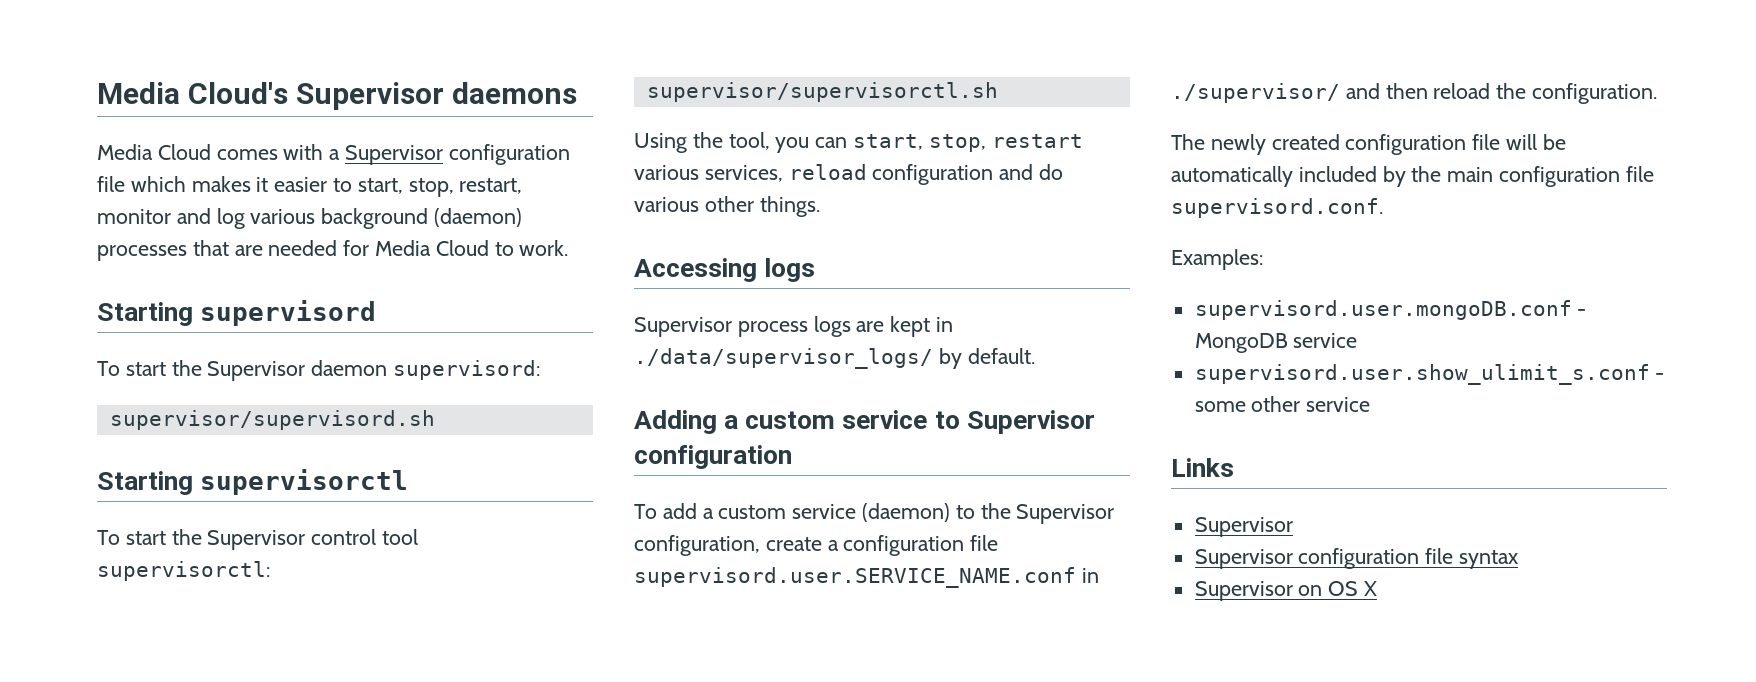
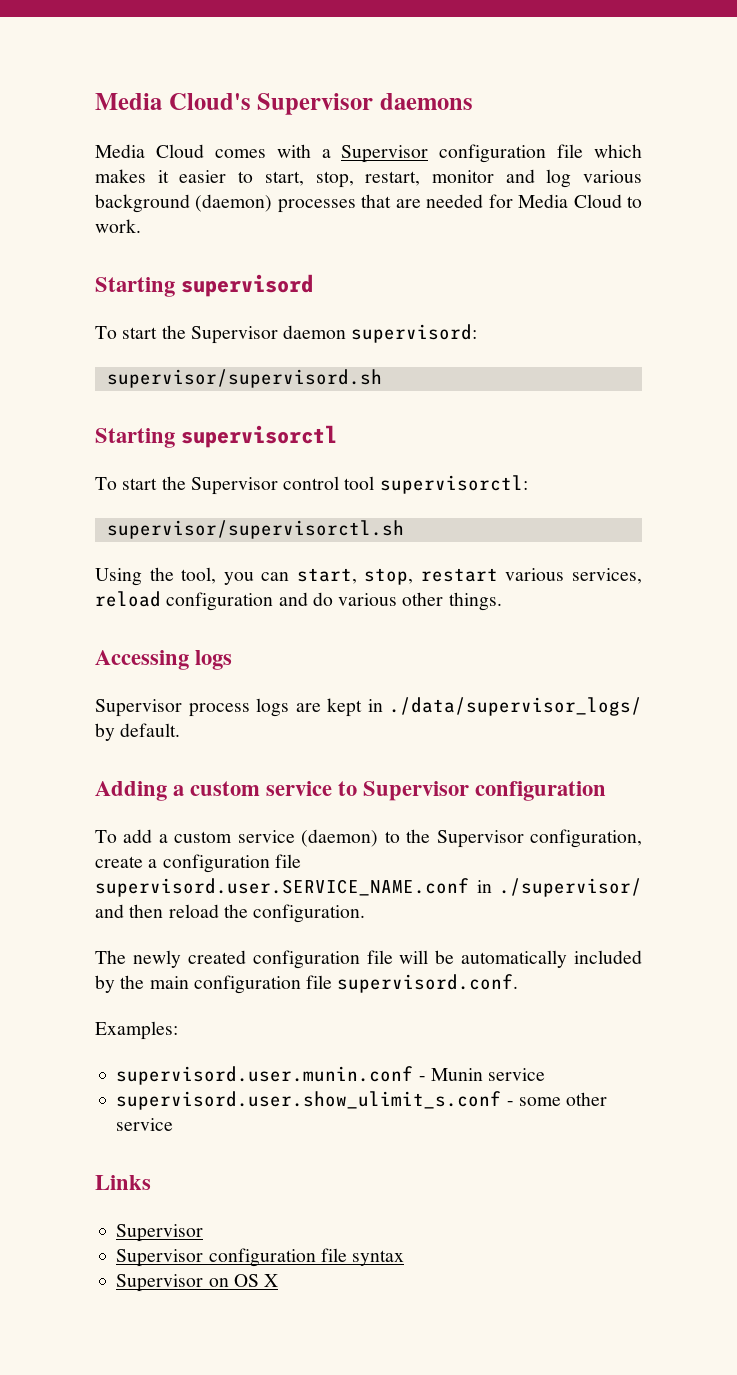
[1194,300,1587,320] [1194,333,1288,353] supervisord.user.mongoDB.conf - MongoDB -> [116,1066,483,1085] supervisord.user.munin.conf - Munin

